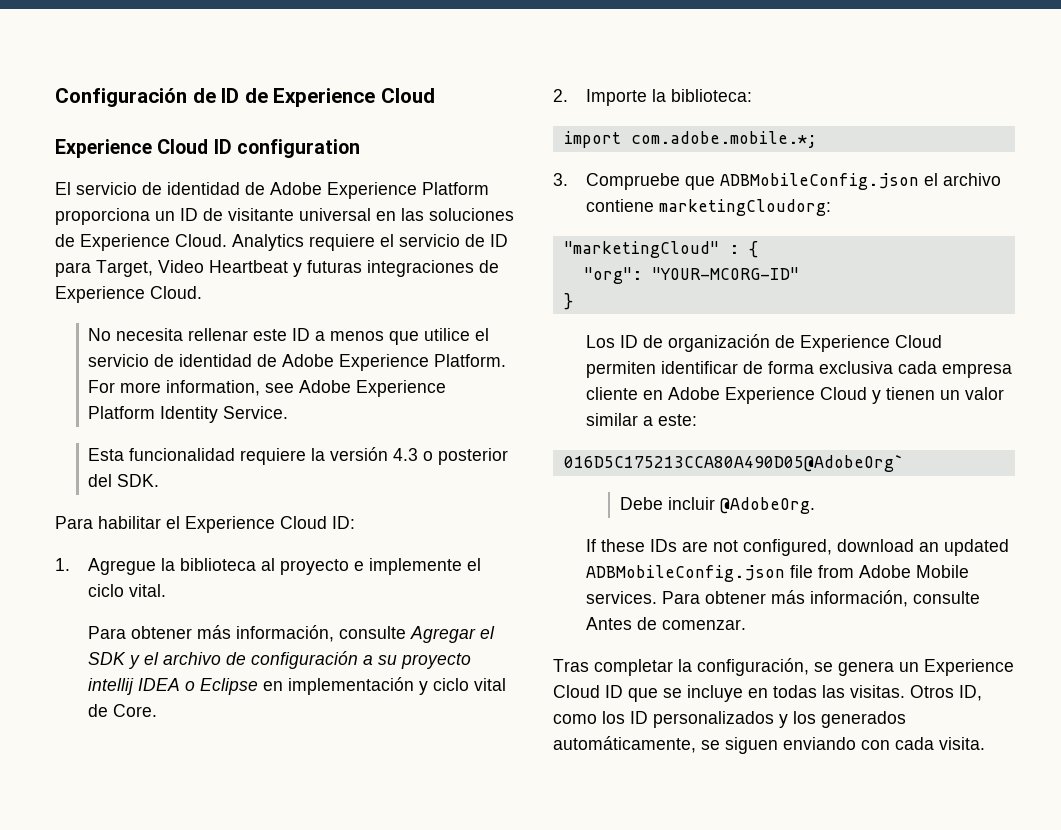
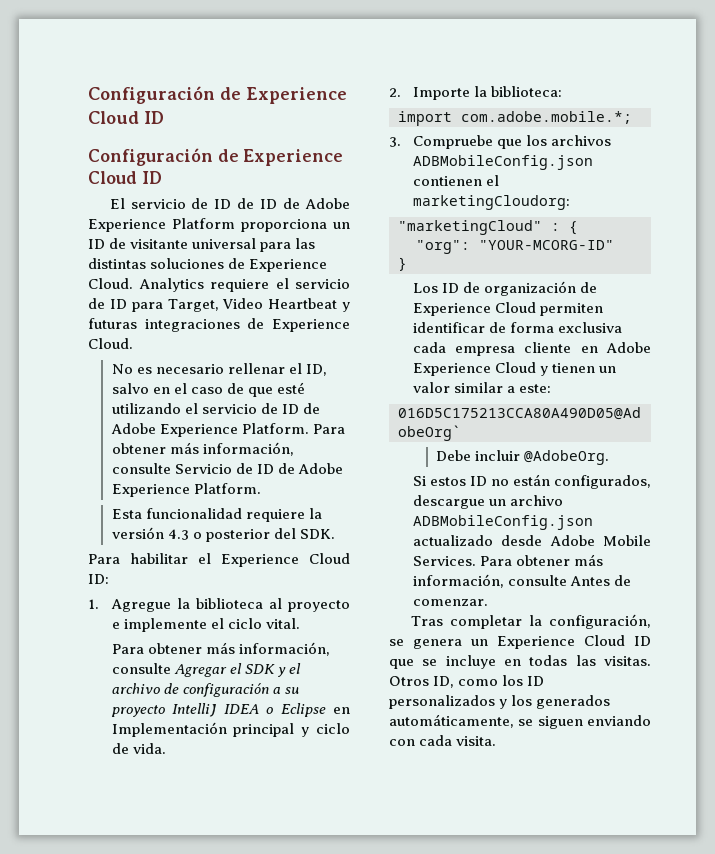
[55,88,435,107] [55,139,360,158] Configuración de ID de Experience Cloud // Experience Cloud ID configuration -> [88,86,347,104] [88,111,164,124] [88,148,344,166] [88,171,162,184] Configuración de Experience Cloud ID // Configuración de Experience Cloud ID
[167,182,240,195] identidad -> [214,198,278,209] ID de ID
[376,208,424,221] en las -> [260,238,316,252] [88,258,146,269] para las distintas
[116,328,490,345] [88,354,507,371] [88,380,447,397] [88,406,289,423] necesita rellenar este ID a menos que utilice el servicio de identidad de Adobe Experience Platform. For more information, see Adobe Experience Platform Identity Service. -> [136,363,327,376] [111,382,305,397] [111,403,320,414] [110,423,345,437] [111,442,294,456] [111,463,343,474] [111,483,261,497] es necesario rellenar el ID, salvo en el caso de que esté utilizando el servicio de ID de Adobe Experience Platform. Para obtener más información, consulte Servicio de ID de Adobe Experience Platform.
[88,678,135,695] intellij -> [172,703,218,717] IntelliJ
[288,677,507,695] [88,704,158,717] implementación y ciclo vital de Core. -> [111,722,350,737] [111,743,166,754] Implementación principal y ciclo de vida.
[720,173,1002,190] [586,199,655,212] ADBMobileConfig.json el archivo contiene -> [525,135,611,146] [412,155,593,170] [412,175,499,186] los archivos ADBMobileConfig.json contienen el
[586,539,1010,556] [586,565,855,582] If these IDs are not configured, download an updated ADBMobileConfig.json file from -> [412,474,651,489] [412,495,563,509] [412,515,593,530] [412,535,543,546] Si estos ID no están configurados, descargue un archivo ADBMobileConfig.json actualizado desde
[586,591,658,604] services. -> [412,556,476,566] Services.

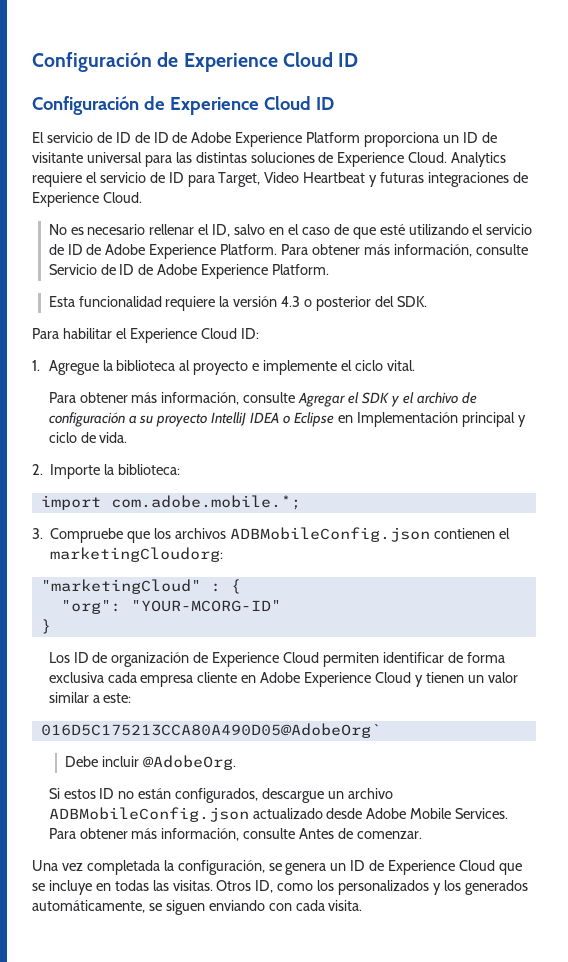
[410,615,522,629] Tras completar -> [32,860,160,875] Una vez completada
[497,635,651,649] Experience Cloud ID -> [350,860,496,875] ID de Experience Cloud
[527,676,545,686] ID -> (335, 885) none

